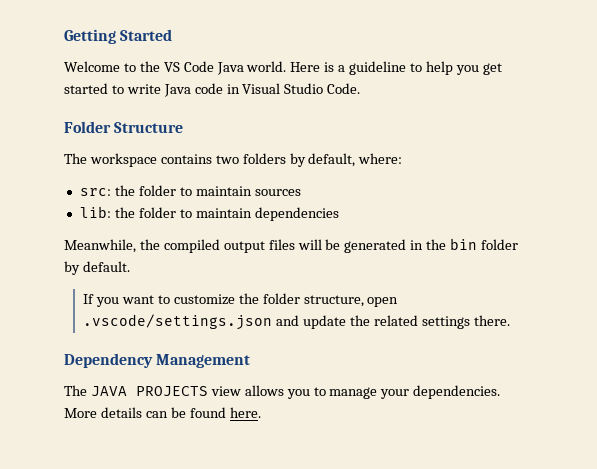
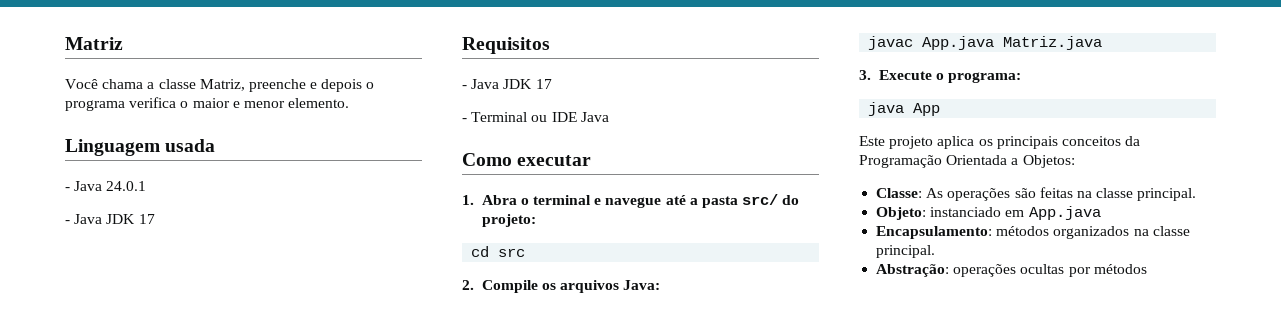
[64,29,173,44] [64,61,502,75] [64,83,361,97] [64,121,184,133] [64,153,403,167] [79,185,301,196] [79,206,339,221] [64,238,519,253] [64,261,130,275] [83,293,399,307] [83,314,510,330] [64,353,251,368] [64,385,501,399] [64,407,261,418] Getting Started // Welcome to the VS Code Java world. Here is a guideline to help you get started to write Java code in Visual Studio Code. // Folder Structure // The workspace contains two folders by default, where: // src: the folder to maintain sources // lib: the folder to maintain dependencies // Meanwhile, the compiled output files will be generated in the bin folder by default. // If you want to customize the folder structure, open .vscode/settings.json and update the related settings there. // Dependency Management // The JAVA PROJECTS view allows you to manage your dependencies. More details can be found here. -> [65,37,123,50] [65,79,375,92] [65,97,350,111] [65,139,216,156] [65,181,147,191] [65,214,155,224] [462,37,550,54] [462,79,552,89] [462,112,609,122] [462,153,592,166] [462,194,800,208] [481,214,536,227] [471,246,526,257] [462,280,661,293] [868,36,1103,50] [859,70,1022,83] [868,102,941,116] [859,136,1141,149] [859,155,1075,168] [876,187,1197,201] [876,206,1101,220] [876,226,1190,239] [876,245,936,258] [876,264,1147,277] Matriz // Você chama a classe Matriz, preenche e depois o programa verifica o maior e menor elemento. // Linguagem usada // - Java 24.0.1 // - Java JDK 17 // Requisitos // - Java JDK 17 // - Terminal ou IDE Java // Como executar // 1. Abra o terminal e navegue até a pasta src/ do projeto: // cd src // 2. Compile os arquivos Java: // javac App.java Matriz.java // 3. Execute o programa: // java App // Este projeto aplica os principais conceitos da Programação Orientada a Objetos: // Classe: As operações são feitas na classe principal. // Objeto: instanciado em App.java // Encapsulamento: métodos organizados na classe principal. // Abstração: operações ocultas por métodos

